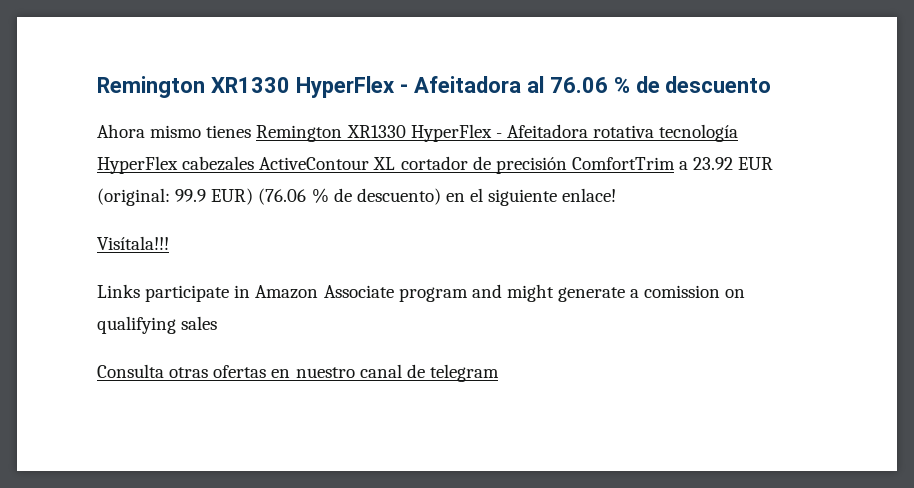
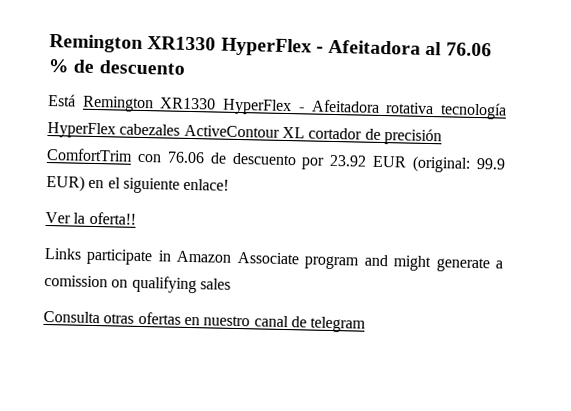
[97,124,252,138] Ahora mismo tienes -> [48,94,76,107] Está
[679,161,689,170] a -> [136,151,326,170] con 76.06 de descuento por
[258,188,441,205] (76.06 % de descuento) -> (85, 183) none
[97,236,169,250] Visítala!!! -> [45,211,136,225] Ver la oferta!!

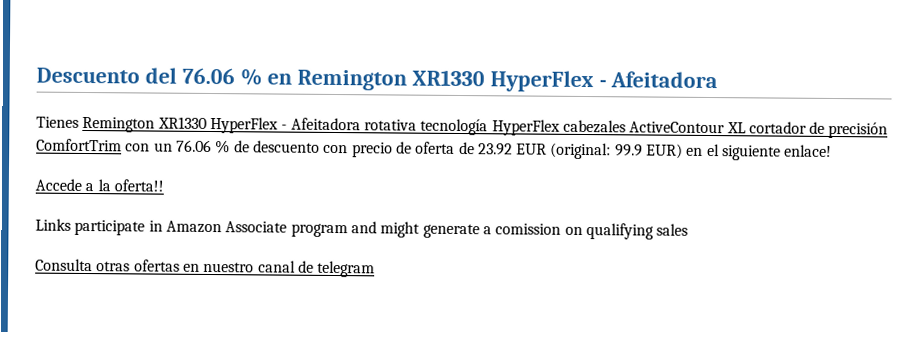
[49,34,492,57] [48,59,185,75] [48,94,76,107] Remington XR1330 HyperFlex - Afeitadora al 76.06 % de descuento // Está -> [36,67,719,93] [36,116,79,128] Descuento del 76.06 % en Remington XR1330 HyperFlex - Afeitadora // Tienes
[166,151,326,170] 76.06 de descuento por -> [153,139,475,158] un 76.06 % de descuento con precio de oferta de
[45,211,71,224] Ver -> [35,178,95,192] Accede a

